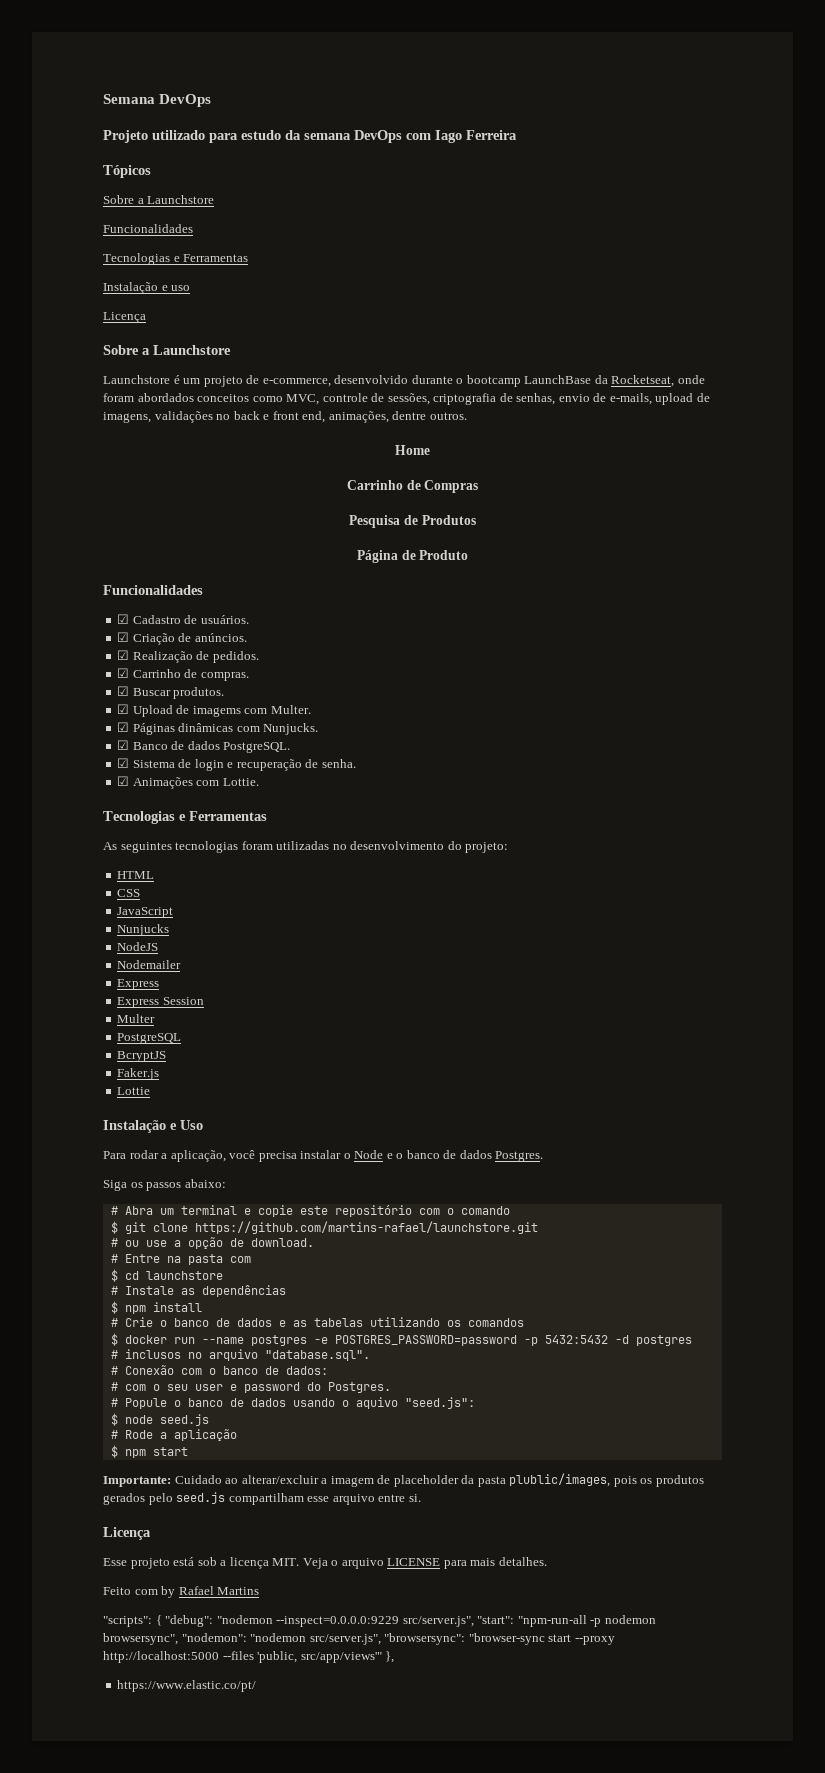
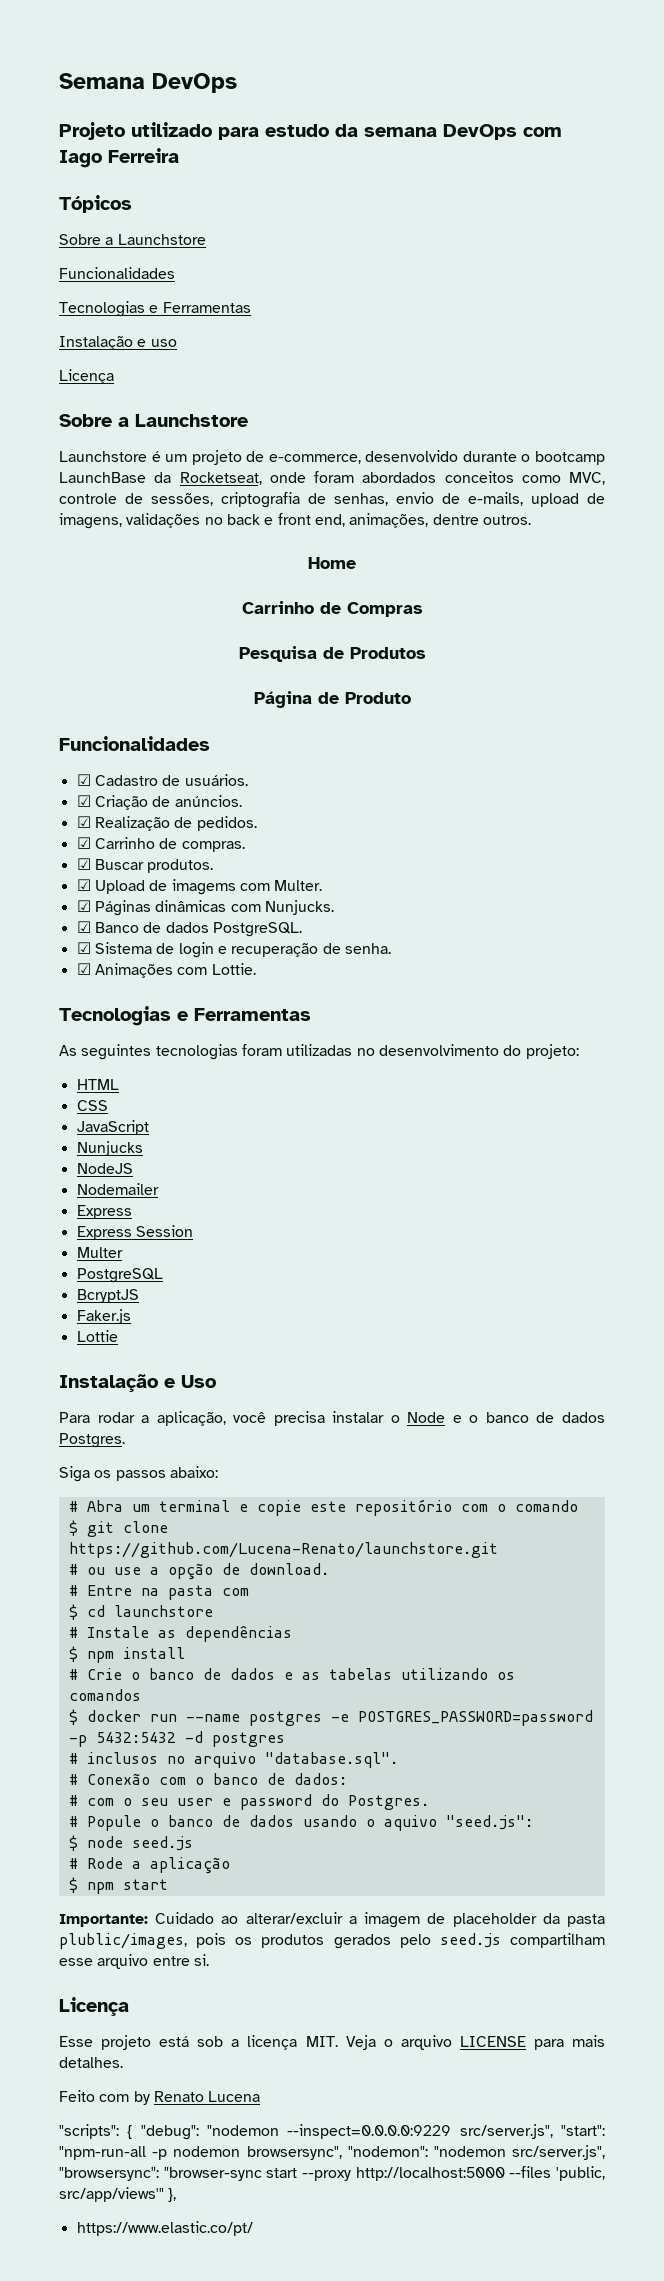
[194,1221,538,1234] https://github.com/martins-rafael/launchstore.git -> [68,1542,498,1558] https://github.com/Lucena-Renato/launchstore.git
[178,1586,260,1595] Rafael Martins -> [153,2091,261,2102] Renato Lucena

